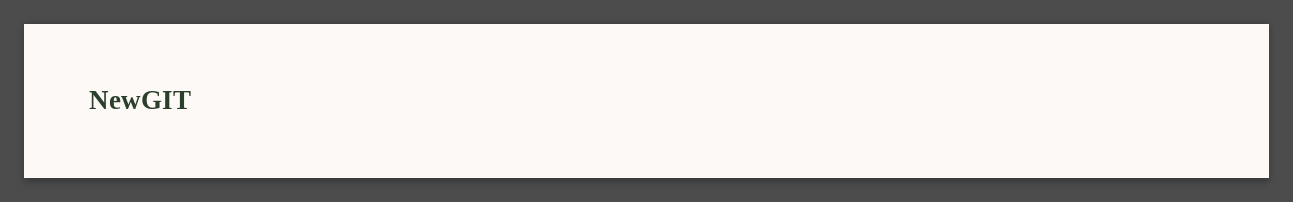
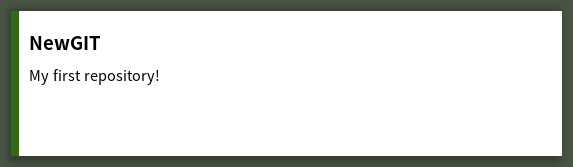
(191, 100) none -> [29,69,160,85] // My first repository!

